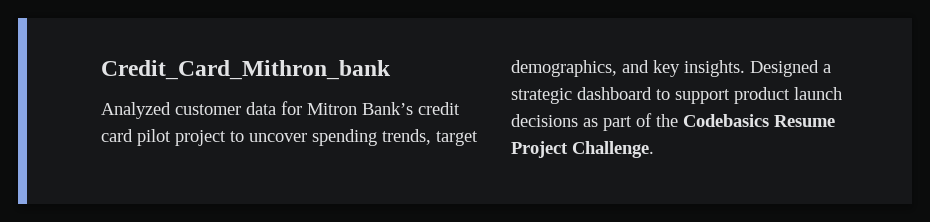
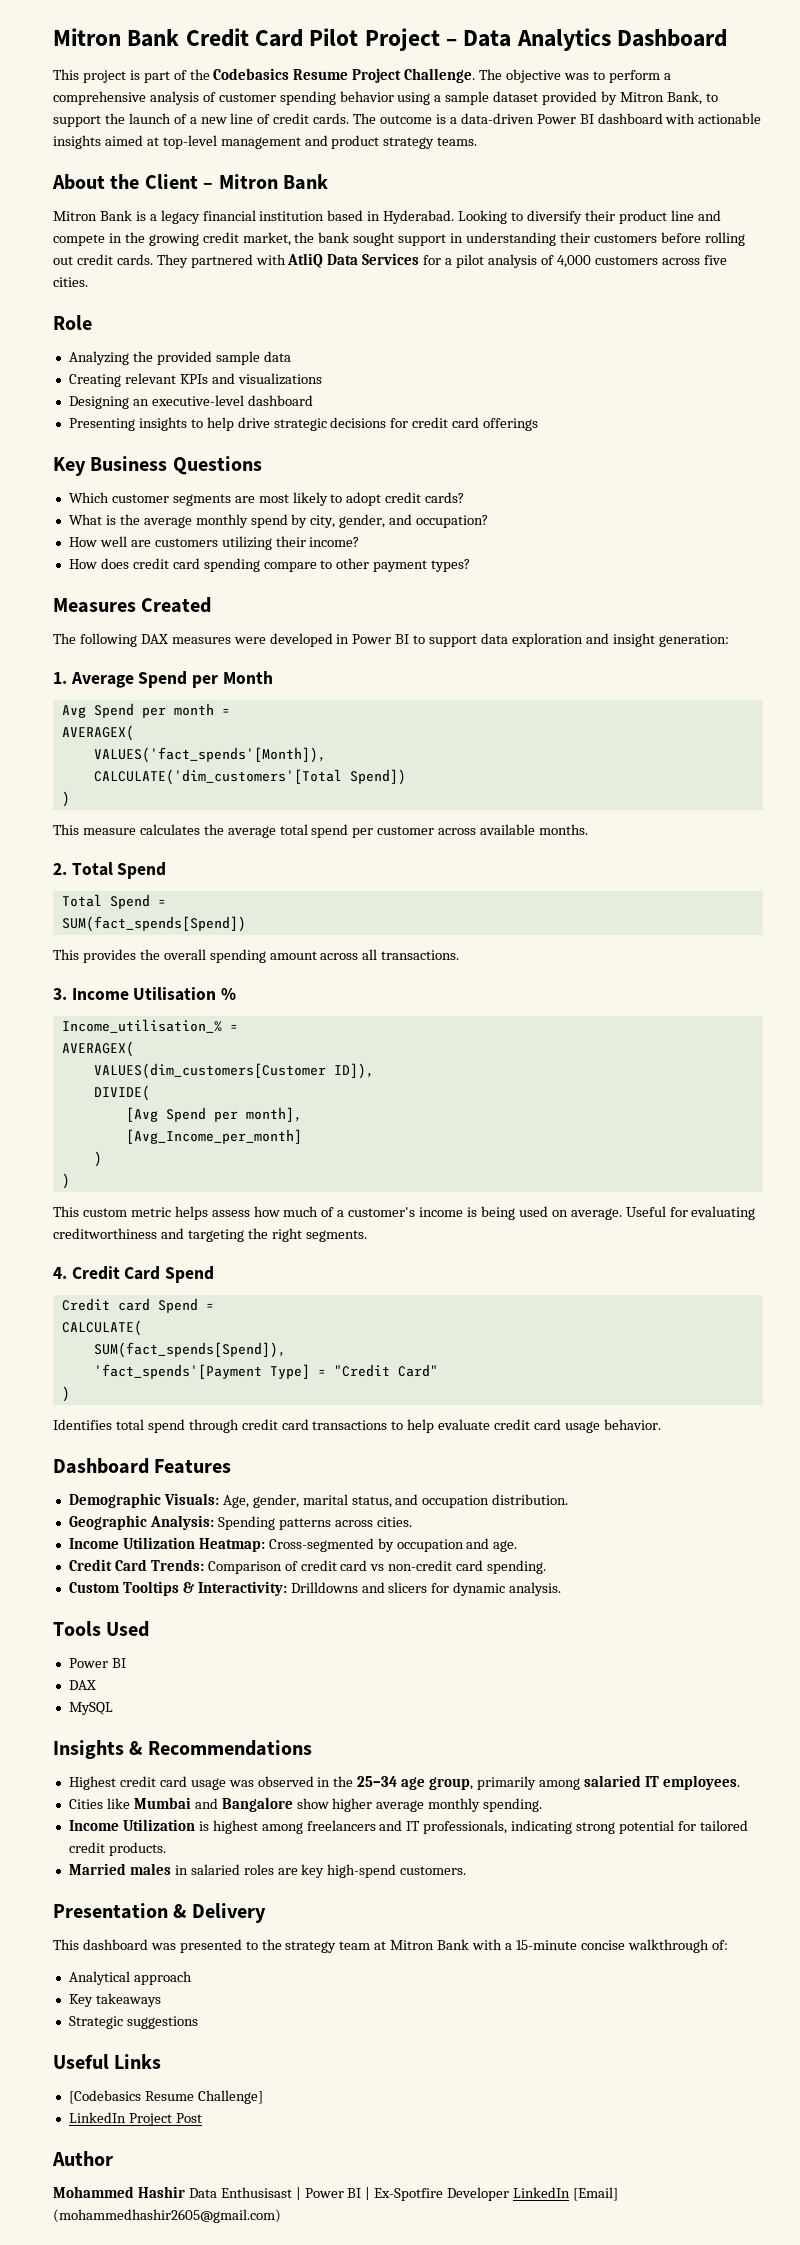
[101,60,391,80] [101,101,460,119] [101,129,478,146] [511,60,831,77] [511,87,842,104] [511,114,598,127] Credit_Card_Mithron_bank // Analyzed customer data for Mitron Bank’s credit card pilot project to uncover spending trends, target demographics, and key insights. Designed a strategic dashboard to support product launch decisions as -> [53,28,728,51] [53,69,140,83] Mitron Bank Credit Card Pilot Project – Data Analytics Dashboard // This project is
(654, 149) none -> [479,69,671,83] [53,91,718,105] [53,113,762,127] [53,135,478,149] [52,174,328,190] [53,210,721,224] [53,232,745,246] [53,253,727,268] [53,277,88,287] [53,315,92,330] [68,351,291,365] [68,373,322,387] [68,395,313,409] [68,417,539,431] [53,456,262,476] [68,492,465,506] [68,514,489,528] [68,536,360,550] [68,558,471,572] [53,597,212,613] [53,633,729,647] [53,671,273,688] [61,703,230,718] [61,725,134,741] [93,747,326,763] [93,769,406,785] [61,791,70,807] [53,824,589,838] [53,862,167,879] [61,894,166,909] [61,916,246,932] [53,949,460,963] [53,987,237,1001] [61,1019,238,1033] [61,1041,134,1057] [93,1063,374,1079] [93,1085,150,1101] [125,1107,302,1122] [125,1129,302,1144] [93,1151,102,1167] [61,1173,70,1189] [53,1206,756,1220] [53,1228,367,1242] [53,1266,215,1283] [61,1298,214,1313] [61,1320,142,1336] [93,1342,286,1358] [93,1364,438,1379] [61,1386,70,1402] [53,1419,661,1433] [53,1458,232,1474] [68,1493,569,1508] [68,1515,412,1530] [68,1537,518,1552] [68,1559,547,1574] [68,1581,562,1596] [53,1621,150,1637] [68,1658,126,1668] [68,1680,96,1690] [68,1702,113,1715] [53,1740,312,1759] [68,1775,740,1790] [68,1797,543,1812] [68,1819,748,1834] [68,1842,166,1856] [68,1863,467,1878] [53,1903,266,1923] [53,1939,728,1953] [68,1971,192,1985] [68,1993,161,2007] [68,2016,198,2029] [53,2054,162,2069] [68,2090,263,2104] [68,2112,202,2126] [52,2151,113,2166] [53,2186,619,2201] [53,2209,281,2223] The objective was to perform a comprehensive analysis of customer spending behavior using a sample dataset provided by Mitron Bank, to support the launch of a new line of credit cards. The outcome is a data-driven Power BI dashboard with actionable insights aimed at top-level management and product strategy teams. // About the Client – Mitron Bank // Mitron Bank is a legacy financial institution based in Hyderabad. Looking to diversify their product line and compete in the growing credit market, the bank sought support in understanding their customers before rolling out credit cards. They partnered with AtliQ Data Services for a pilot analysis of 4,000 customers across five cities. // Role // Analyzing the provided sample data // Creating relevant KPIs and visualizations // Designing an executive-level dashboard // Presenting insights to help drive strategic decisions for credit card offerings // Key Business Questions // Which customer segments are most likely to adopt credit cards? // What is the average monthly spend by city, gender, and occupation? // How well are customers utilizing their income? // How does credit card spending compare to other payment types? // Measures Created // The following DAX measures were developed in Power BI to support data exploration and insight generation: // 1. Average Spend per Month // Avg Spend per month = // AVERAGEX( // VALUES('fact_spends'[Month]), // CALCULATE('dim_customers'[Total Spend]) // ) // This measure calculates the average total spend per customer across available months. // 2. Total Spend // Total Spend = // SUM(fact_spends[Spend]) // This provides the overall spending amount across all transactions. // 3. Income Utilisation % // Income_utilisation_% = // AVERAGEX( // VALUES(dim_customers[Customer ID]), // DIVIDE( // [Avg Spend per month], // [Avg_Income_per_month] // ) // ) // This custom metric helps assess how much of a customer's income is being used on average. Useful for evaluating creditworthiness and targeting the right segments. // 4. Credit Card Spend // Credit card Spend = // CALCULATE( // SUM(fact_spends[Spend]), // 'fact_spends'[Payment Type] = "Credit Card" // ) // Identifies total spend through credit card transactions to help evaluate credit card usage behavior. // Dashboard Features // Demographic Visuals: Age, gender, marital status, and occupation distribution. // Geographic Analysis: Spending patterns across cities. // Income Utilization Heatmap: Cross-segmented by occupation and age. // Credit Card Trends: Comparison of credit card vs non-credit card spending. // Custom Tooltips & Interactivity: Drilldowns and slicers for dynamic analysis. // Tools Used // Power BI // DAX // MySQL // Insights & Recommendations // Highest credit card usage was observed in the 25–34 age group, primarily among salaried IT employees. // Cities like Mumbai and Bangalore show higher average monthly spending. // Income Utilization is highest among freelancers and IT professionals, indicating strong potential for tailored credit products. // Married males in salaried roles are key high-spend customers. // Presentation & Delivery // This dashboard was presented to the strategy team at Mitron Bank with a 15-minute concise walkthrough of: // Analytical approach // Key takeaways // Strategic suggestions // Useful Links // [Codebasics Resume Challenge] // LinkedIn Project Post // Author // Mohammed Hashir Data Enthusisast | Power BI | Ex-Spotfire Developer LinkedIn [Email] (mohammedhashir2605@gmail.com)

